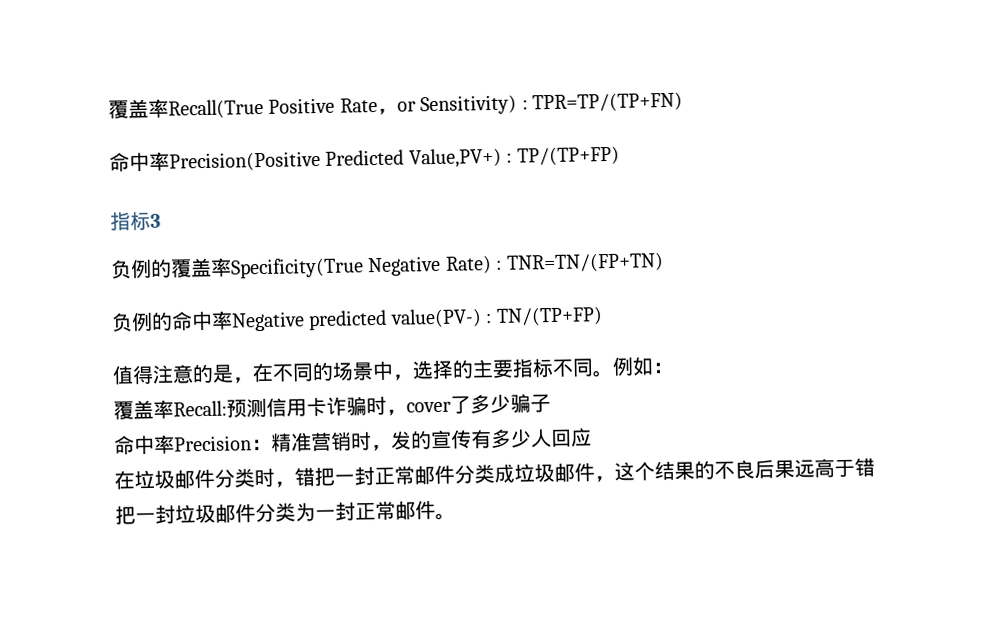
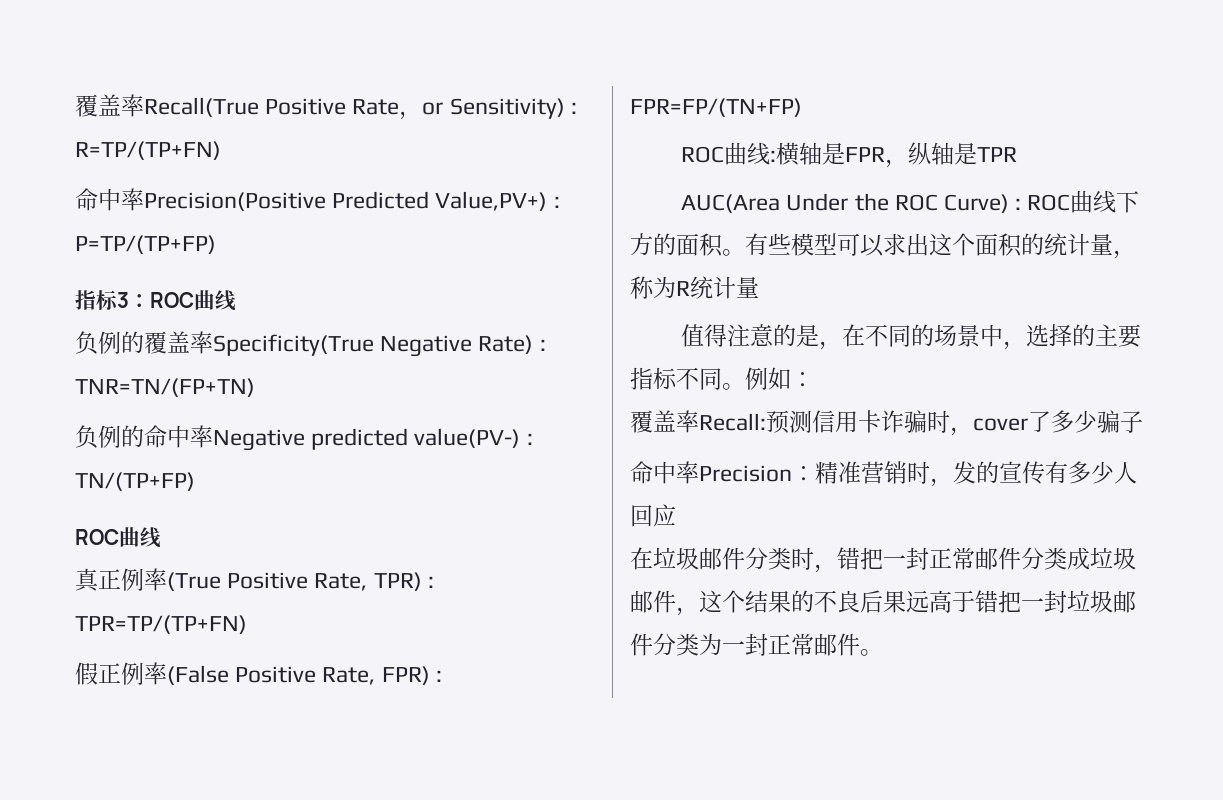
[532,91,683,113] TPR=TP/(TP+FN) -> [75,141,221,160] R=TP/(TP+FN)
[516,145,620,166] TP/(TP+FP) -> [75,235,216,254] P=TP/(TP+FP)
(161, 220) none -> [129,290,236,311] ：ROC曲线
(603, 316) none -> [75,527,161,548] [75,568,434,592] [75,615,247,634] [75,662,442,685] [630,98,802,117] [681,142,1018,168] [681,190,1140,213] [630,233,1136,259] [630,276,759,299] // ROC曲线 // 真正例率(True Positive Rate, TPR) : TPR=TP/(TP+FN) // 假正例率(False Positive Rate, FPR) : FPR=FP/(TN+FP) // ROC曲线:横轴是FPR，纵轴是TPR // AUC(Area Under the ROC Curve) : ROC曲线下方的面积。有些模型可以求出这个面积的统计量，称为R统计量

